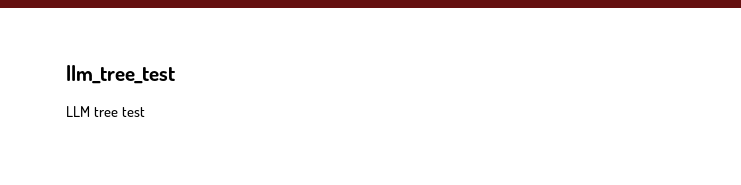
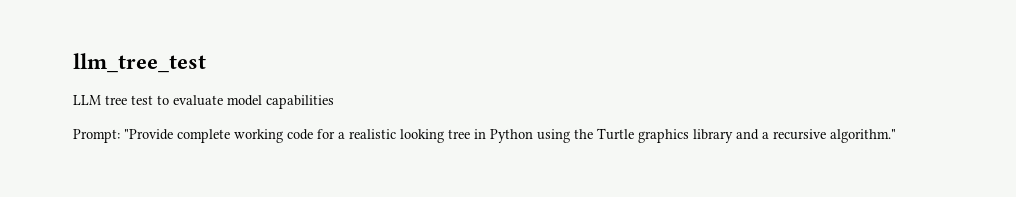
(146, 112) none -> [157,95,334,109] [73,128,896,143] to evaluate model capabilities // Prompt: "Provide complete working code for a realistic looking tree in Python using the Turtle graphics library and a recursive algorithm."

